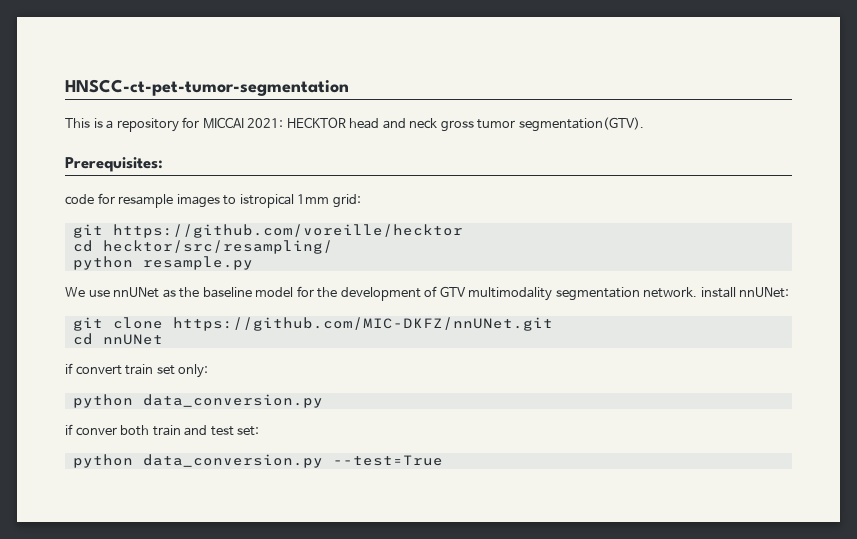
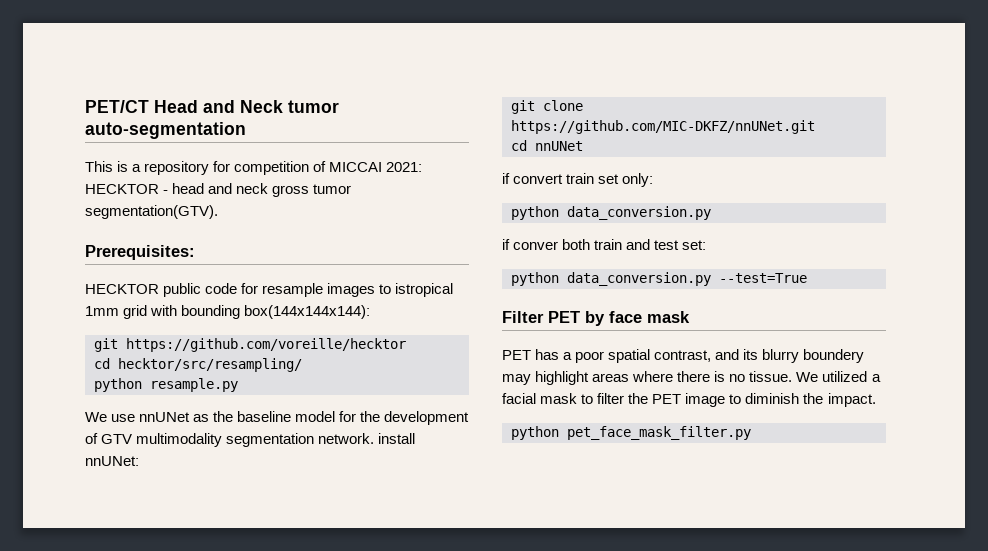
[65,79,349,96] HNSCC-ct-pet-tumor-segmentation -> [85,100,339,113] [85,122,246,139] PET/CT Head and Neck tumor auto-segmentation
(200, 122) none -> [234,161,327,175] competition of
(346, 122) none -> [163,190,169,194] -
(163, 164) none -> [85,283,202,297] HECKTOR public
[332,194,361,208] grid: -> [123,305,371,319] grid with bounding box(144x144x144):
(443, 460) none -> [502,311,690,326] [502,349,865,363] [502,371,881,385] [502,393,876,407] [511,426,751,440] // Filter PET by face mask // PET has a poor spatial contrast, and its blurry boundery may highlight areas where there is no tissue. We utilized a facial mask to filter the PET image to diminish the impact. // python pet_face_mask_filter.py

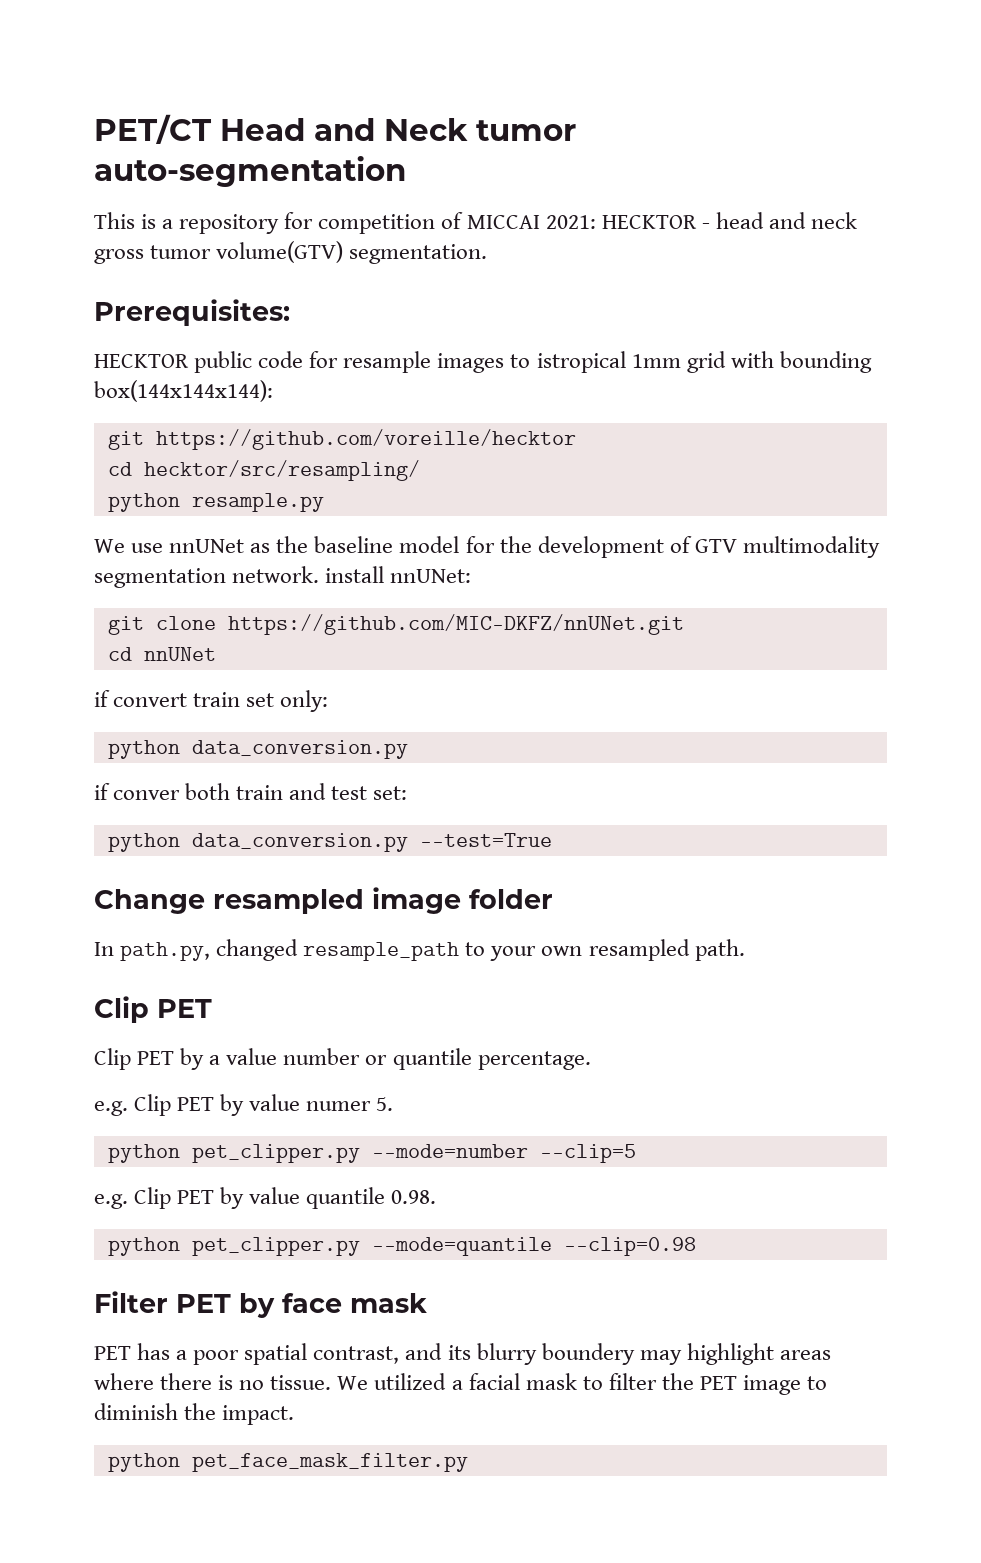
[85,205,218,219] segmentation(GTV). -> [216,241,488,264] volume(GTV) segmentation.
(807, 278) none -> [94,887,553,914] [94,939,745,961] [94,996,212,1023] [94,1048,591,1070] [94,1094,394,1116] [107,1144,636,1163] [94,1187,437,1209] [107,1237,696,1256] // Change resampled image folder // In path.py, changed resample_path to your own resampled path. // Clip PET // Clip PET by a value number or quantile percentage. // e.g. Clip PET by value numer 5. // python pet_clipper.py --mode=number --clip=5 // e.g. Clip PET by value quantile 0.98. // python pet_clipper.py --mode=quantile --clip=0.98

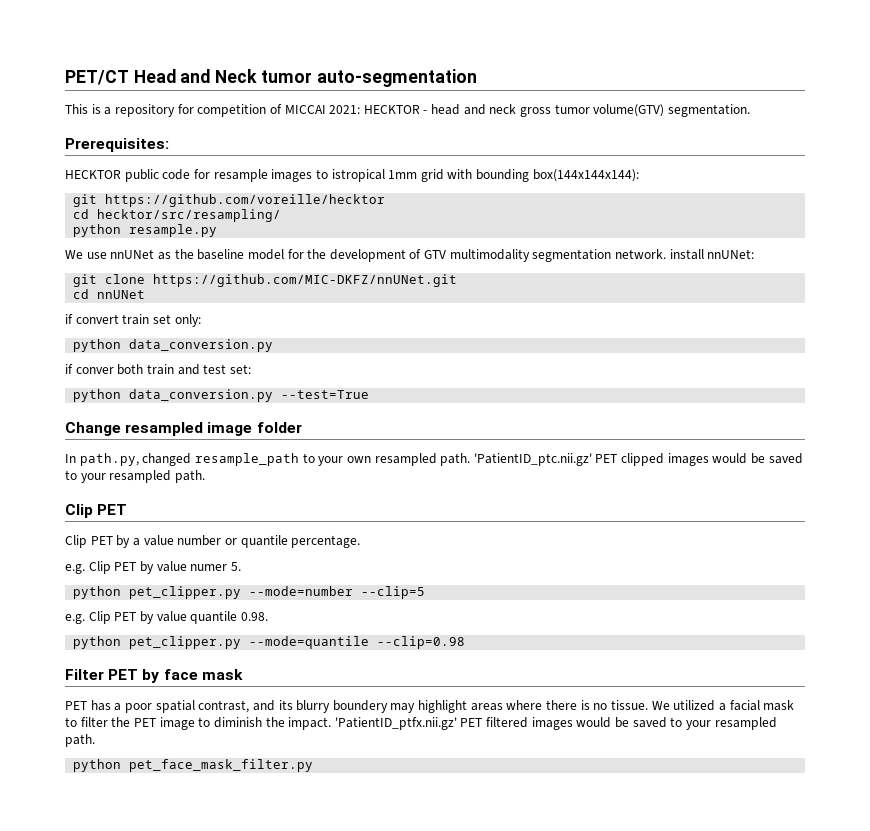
(745, 950) none -> [473,453,803,466] [65,470,205,483] 'PatientID_ptc.nii.gz' PET clipped images would be saved to your resampled path.
(295, 1415) none -> [334,717,777,730] [65,734,95,747] 'PatientID_ptfx.nii.gz' PET filtered images would be saved to your resampled path.

